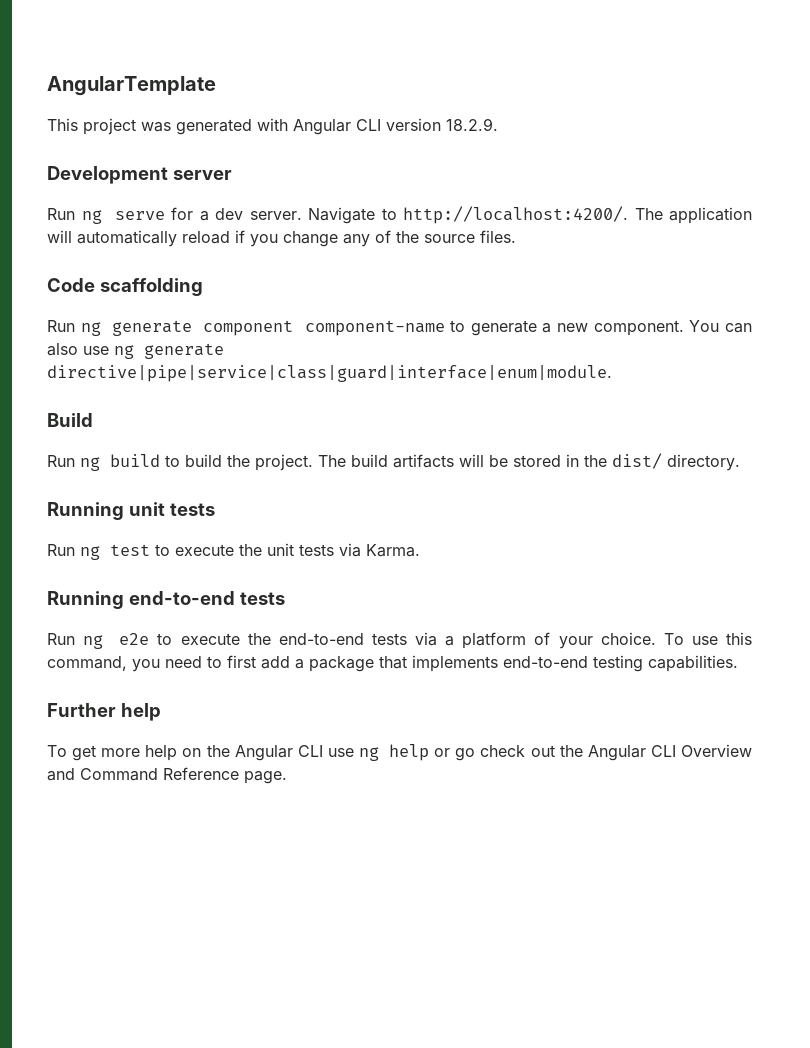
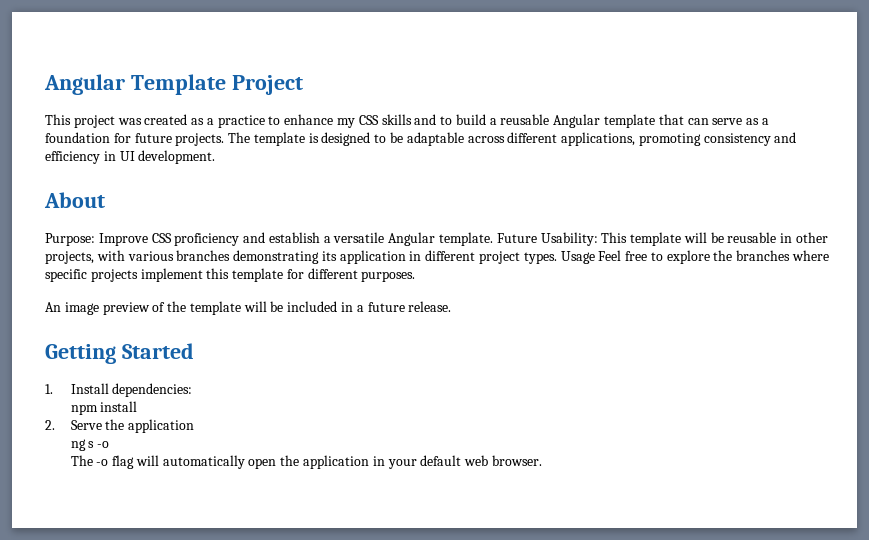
[47,76,216,96] AngularTemplate -> [44,74,303,95] Angular Template Project
[176,118,498,135] [47,166,232,184] [47,206,752,224] [47,230,516,247] [47,278,203,296] [47,320,752,336] [47,343,224,359] [47,365,612,382] [47,413,93,427] [47,453,740,471] [47,502,215,520] [47,543,420,560] [47,591,285,609] [47,632,753,649] [47,655,738,672] [47,703,161,721] [47,744,752,761] [47,767,287,784] generated with Angular CLI version 18.2.9. // Development server // Run ng serve for a dev server. Navigate to http://localhost:4200/. The application will automatically reload if you change any of the source files. // Code scaffolding // Run ng generate component component-name to generate a new component. You can also use ng generate directive|pipe|service|class|guard|interface|enum|module. // Build // Run ng build to build the project. The build artifacts will be stored in the dist/ directory. // Running unit tests // Run ng test to execute the unit tests via Karma. // Running end-to-end tests // Run ng e2e to execute the end-to-end tests via a platform of your choice. To use this command, you need to first add a package that implements end-to-end testing capabilities. // Further help // To get more help on the Angular CLI use ng help or go check out the Angular CLI Overview and Command Reference page. -> [144,114,769,128] [45,132,797,146] [45,150,216,164] [44,192,105,208] [45,232,829,246] [45,250,830,264] [45,268,416,282] [45,301,452,315] [45,343,194,364] [45,383,193,397] [70,401,138,415] [45,419,195,433] [70,439,110,451] [70,455,542,469] created as a practice to enhance my CSS skills and to build a reusable Angular template that can serve as a foundation for future projects. The template is designed to be adaptable across different applications, promoting consistency and efficiency in UI development. // About // Purpose: Improve CSS proficiency and establish a versatile Angular template. Future Usability: This template will be reusable in other projects, with various branches demonstrating its application in different project types. Usage Feel free to explore the branches where specific projects implement this template for different purposes. // An image preview of the template will be included in a future release. // Getting Started // 1. Install dependencies: // npm install // 2. Serve the application // ng s -o // The -o flag will automatically open the application in your default web browser.

